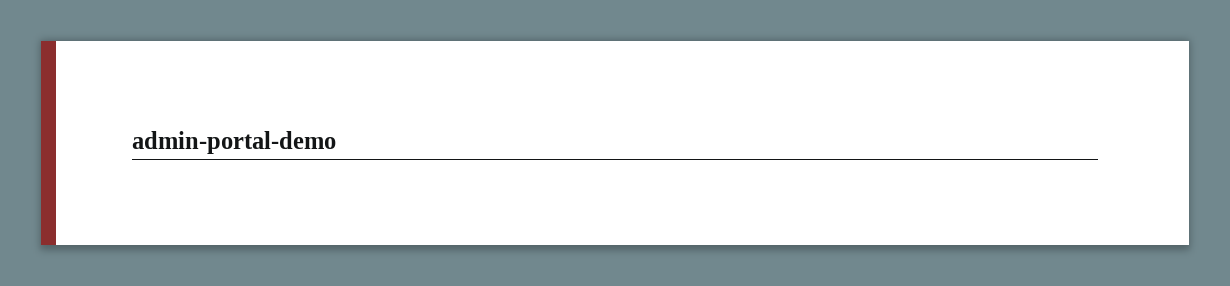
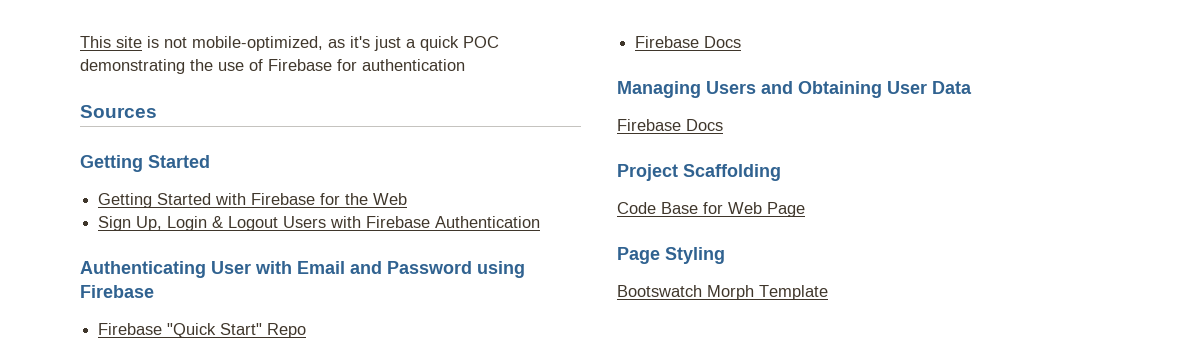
[132,131,336,154] admin-portal-demo -> [80,36,499,51] [80,59,465,74] [80,105,157,118] [80,155,210,172] [98,193,408,208] [98,216,541,231] [80,261,525,278] [80,285,154,298] [98,323,307,338] [635,36,742,48] [617,81,972,98] [617,119,723,131] [617,164,781,181] [617,202,805,217] [617,247,725,264] [617,285,828,300] This site is not mobile-optimized, as it's just a quick POC demonstrating the use of Firebase for authentication // Sources // Getting Started // Getting Started with Firebase for the Web // Sign Up, Login & Logout Users with Firebase Authentication // Authenticating User with Email and Password using Firebase // Firebase "Quick Start" Repo // Firebase Docs // Managing Users and Obtaining User Data // Firebase Docs // Project Scaffolding // Code Base for Web Page // Page Styling // Bootswatch Morph Template

